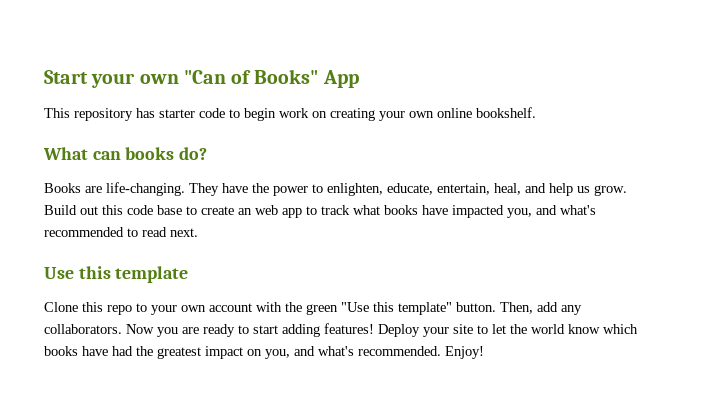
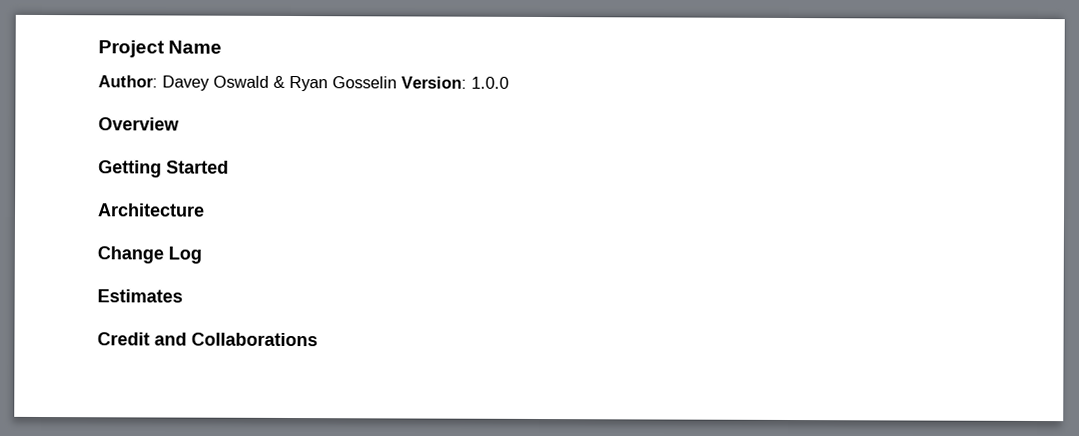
[44,69,359,88] [44,107,536,121] [43,147,208,160] [44,182,627,196] [44,205,596,218] [44,227,198,237] [44,266,189,283] [44,302,582,315] [44,323,638,337] [44,346,484,359] Start your own "Can of Books" App // This repository has starter code to begin work on creating your own online bookshelf. // What can books do? // Books are life-changing. They have the power to enlighten, educate, entertain, heal, and help us grow. Build out this code base to create an web app to track what books have impacted you, and what's recommended to read next. // Use this template // Clone this repo to your own account with the green "Use this template" button. Then, add any collaborators. Now you are ready to start adding features! Deploy your site to let the world know which books have had the greatest impact on you, and what's recommended. Enjoy! -> [98,40,223,58] [98,75,509,92] [98,117,180,131] [98,160,229,178] [98,203,205,217] [97,246,202,264] [97,289,183,303] [97,332,318,347] Project Name // Author: Davey Oswald & Ryan Gosselin Version: 1.0.0 // Overview // Getting Started // Architecture // Change Log // Estimates // Credit and Collaborations

